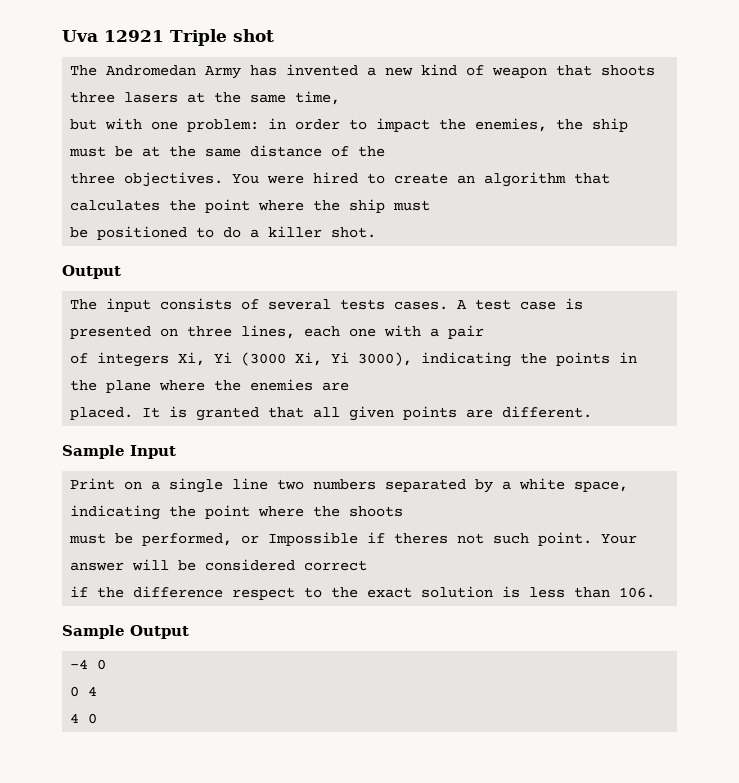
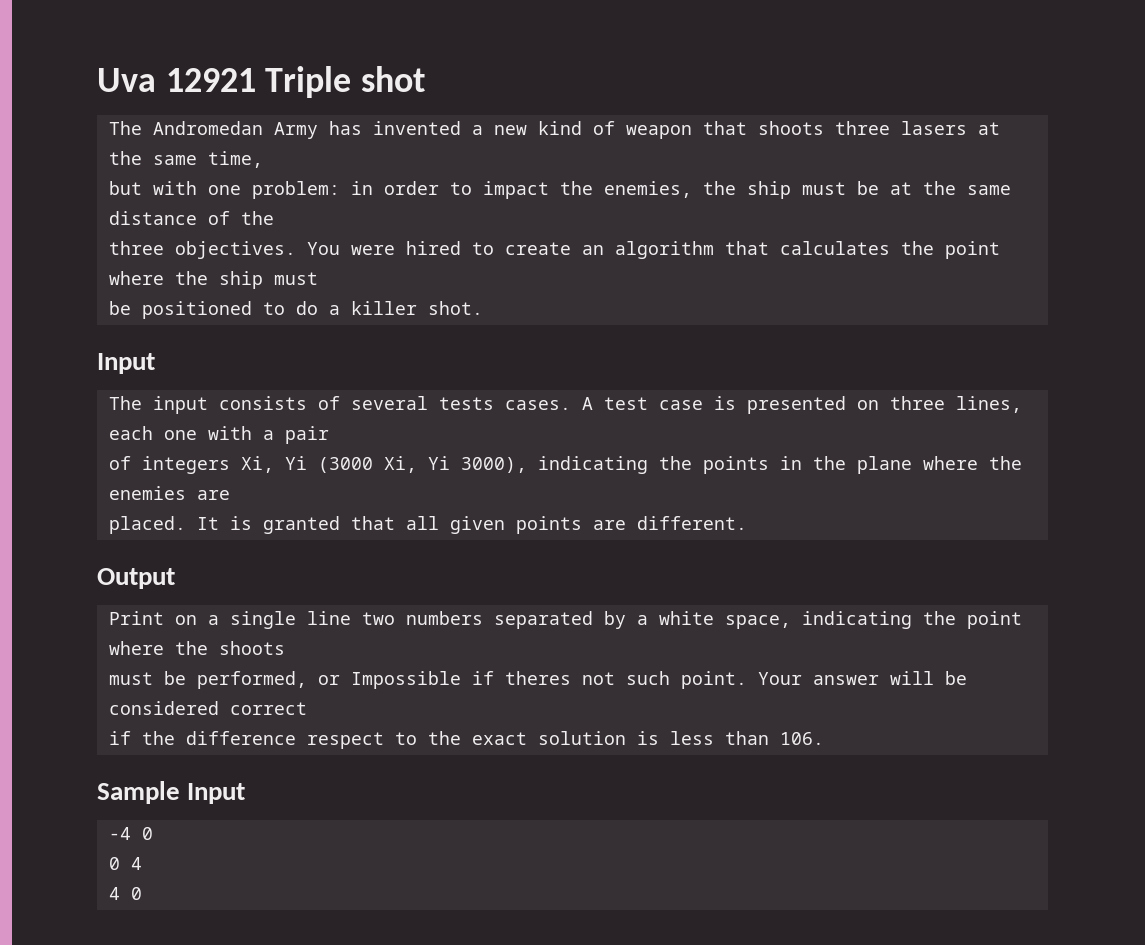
[62,265,121,279] Output -> [97,353,155,374] Input
[62,445,176,459] Sample Input -> [97,568,175,589] Output
[130,625,189,639] Output -> [187,783,246,804] Input

